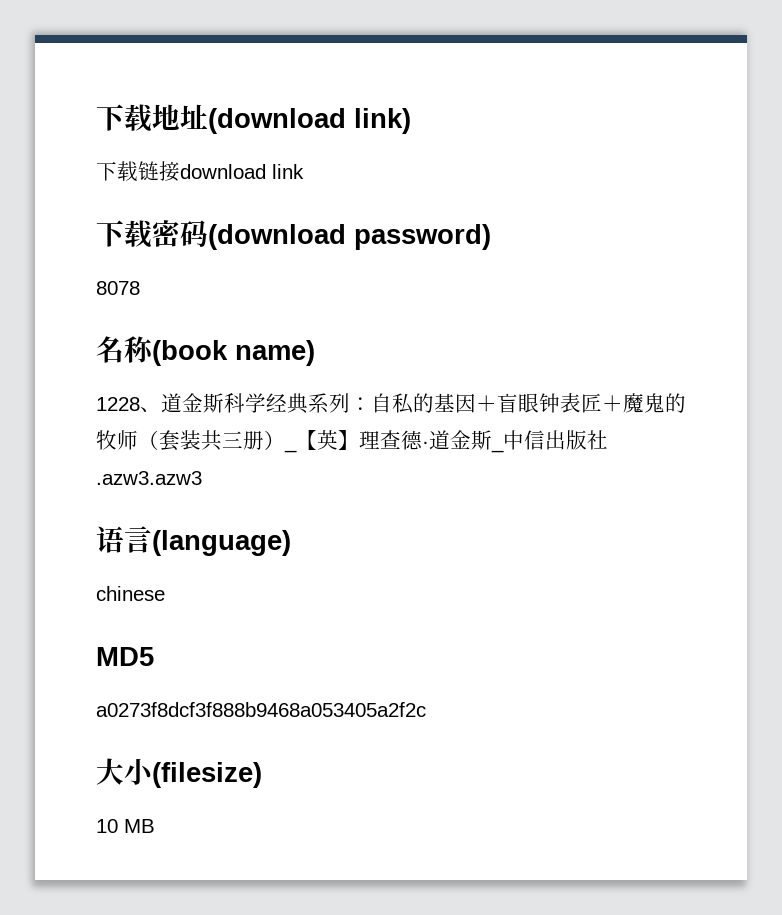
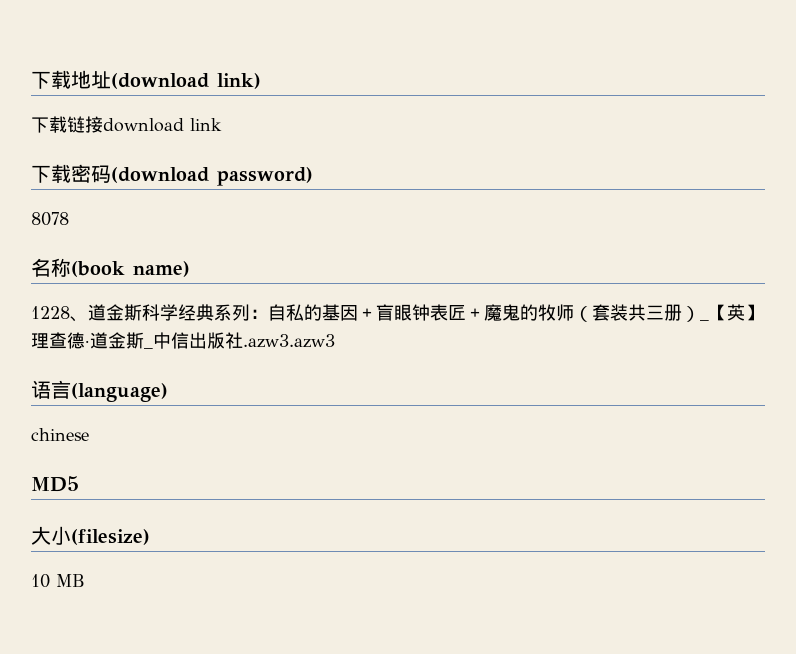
[96,702,426,717] // a0273f8dcf3f888b9468a053405a2f2c -> (79, 484) none

